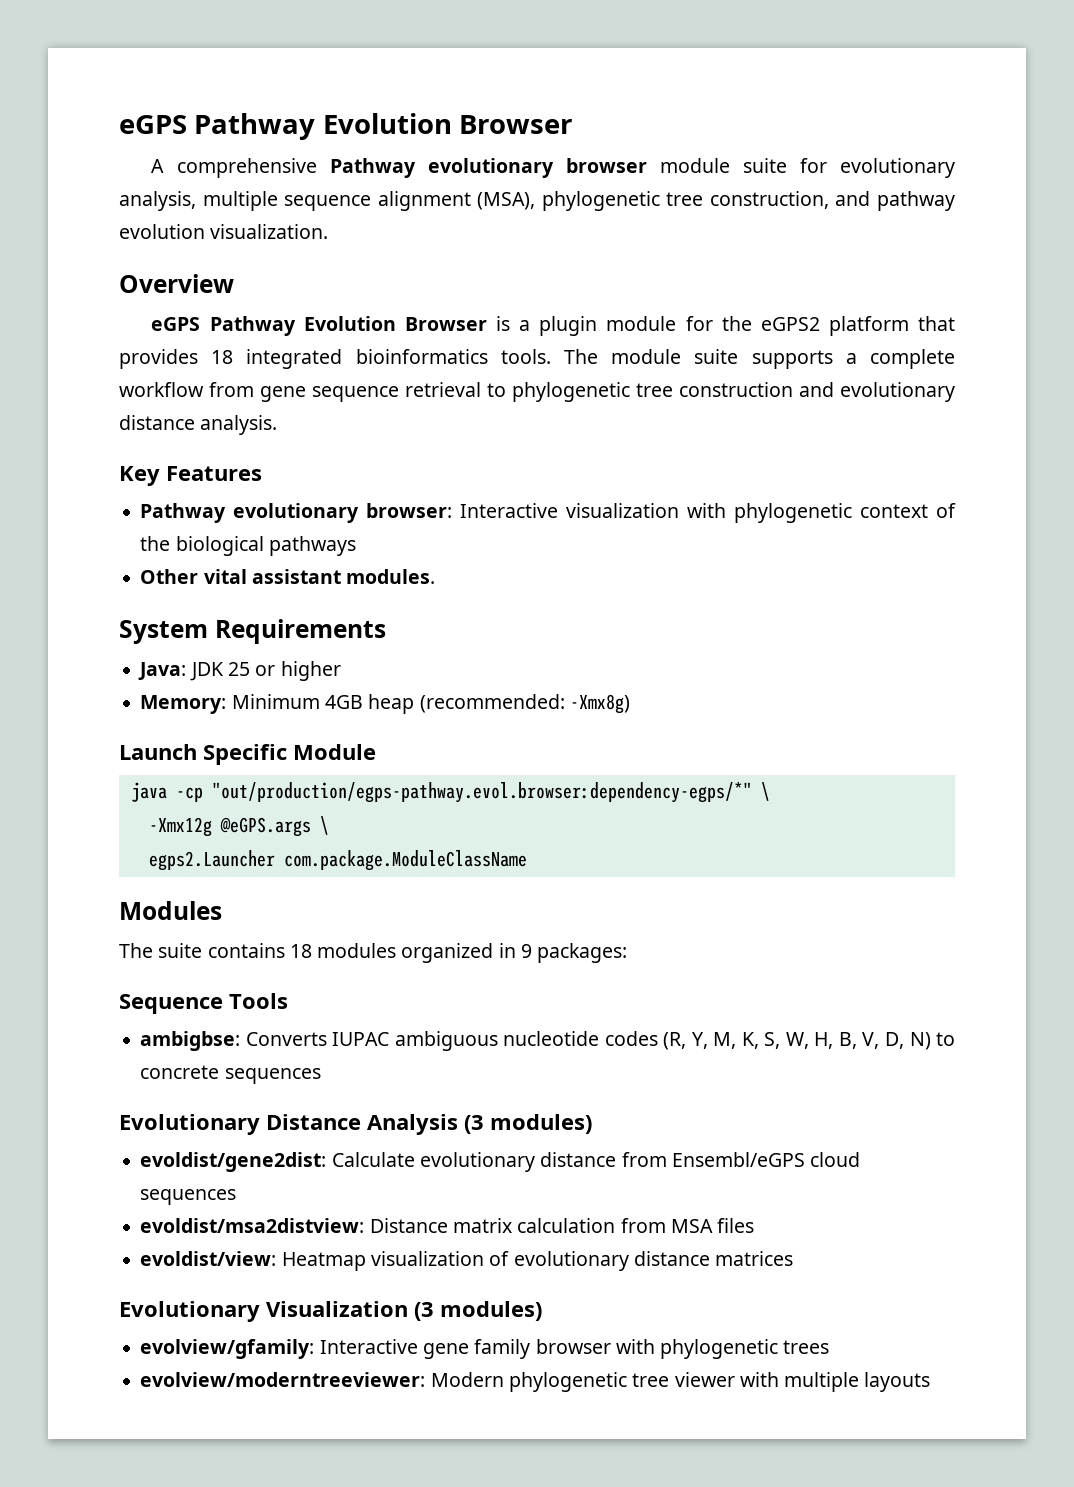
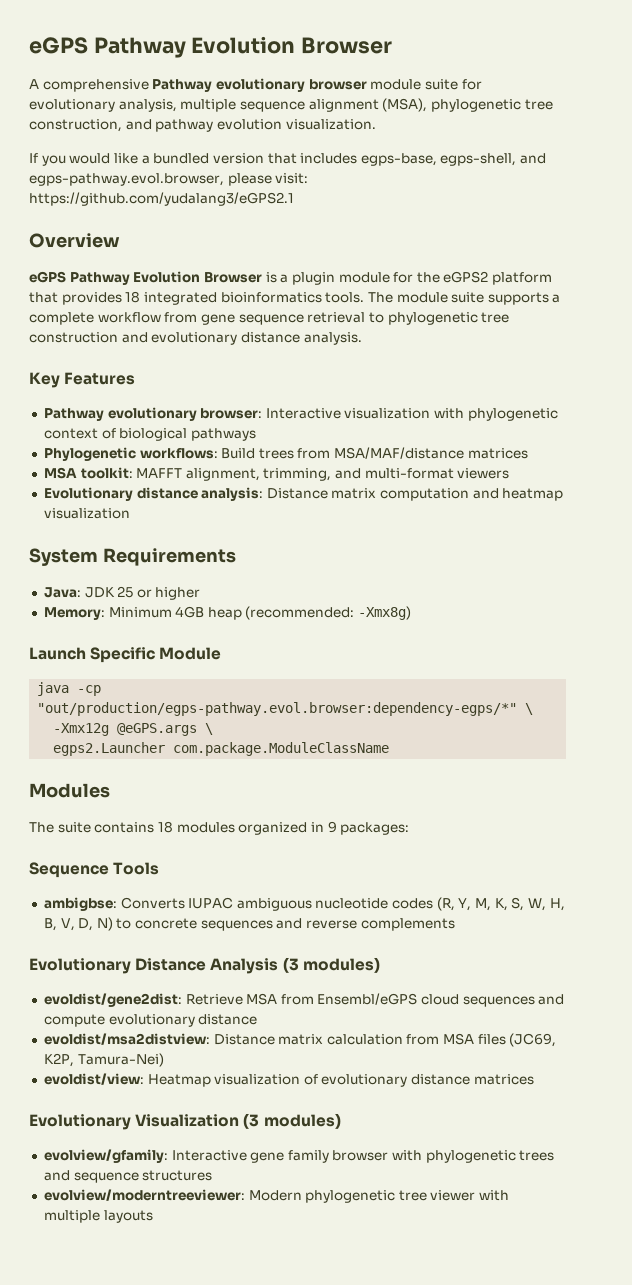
(329, 231) none -> [29,153,547,166] [29,173,309,186] [29,192,294,206] // If you would like a bundled version that includes egps-base, egps-shell, and egps-pathway.evol.browser, please visit: https://github.com/yudalang3/eGPS2.1
[140,536,171,551] the -> (116, 433) none
[140,569,436,584] Other vital assistant modules. -> [43,447,528,461] [43,467,510,481] [43,487,564,501] [43,508,130,519] Phylogenetic workflows: Build trees from MSA/MAF/distance matrices // MSA toolkit: MAFFT alignment, trimming, and multi-format viewers // Evolutionary distance analysis: Distance matrix computation and heatmap visualization
(321, 1076) none -> [276,918,455,931] and reverse complements
[331,1152,617,1172] Calculate evolutionary distance -> [185,993,278,1005] Retrieve MSA
(237, 1197) none -> [538,994,565,1005] [43,1014,258,1027] and compute evolutionary distance
(755, 1225) none -> [509,1033,557,1047] [43,1053,164,1067] (JC69, K2P, Tamura-Nei)
(830, 1347) none -> [43,1170,213,1183] and sequence structures

